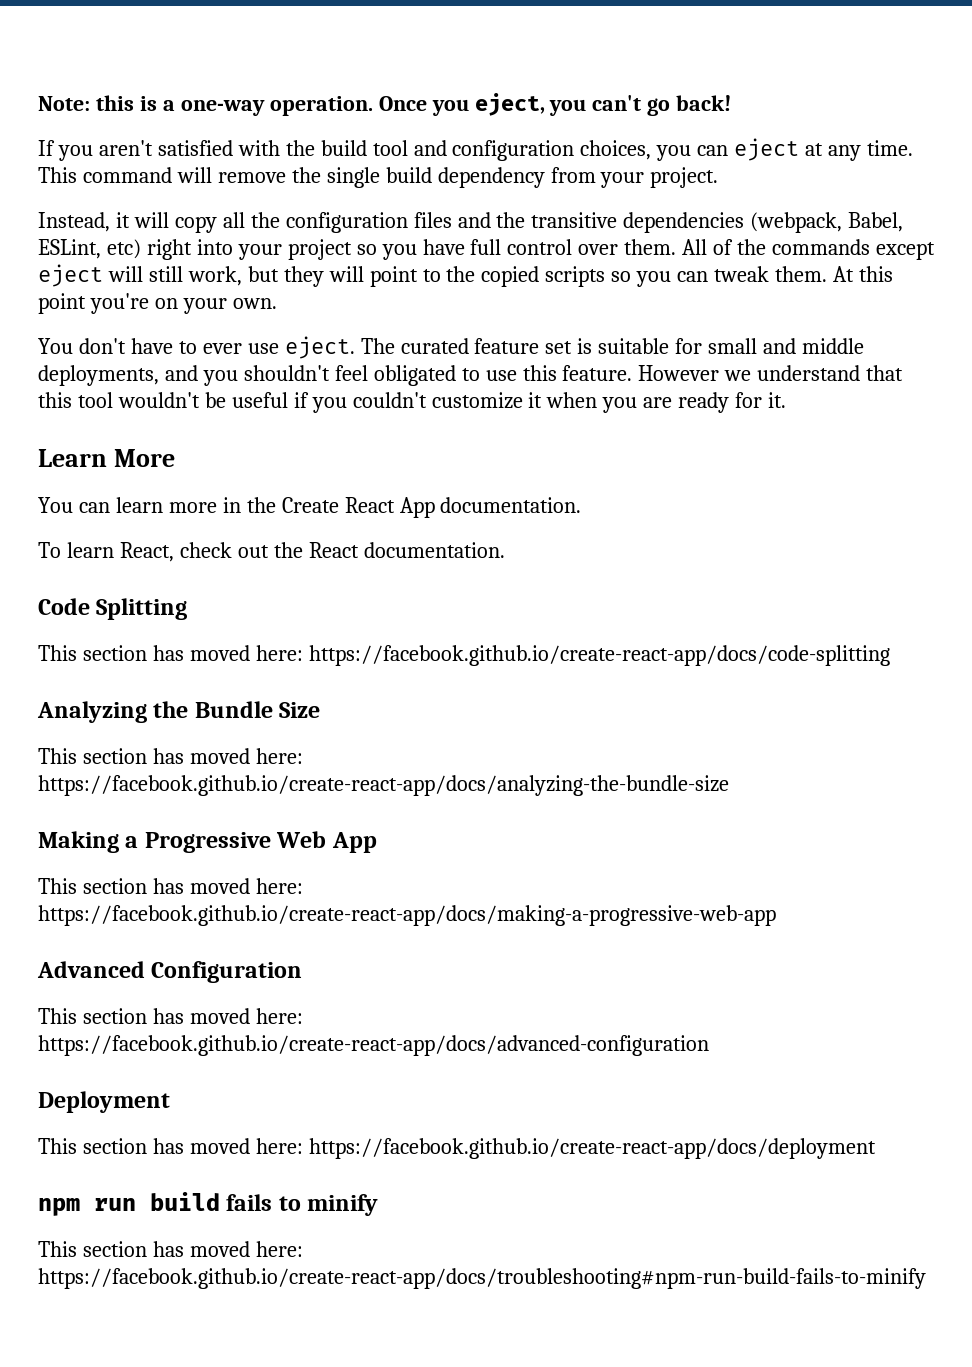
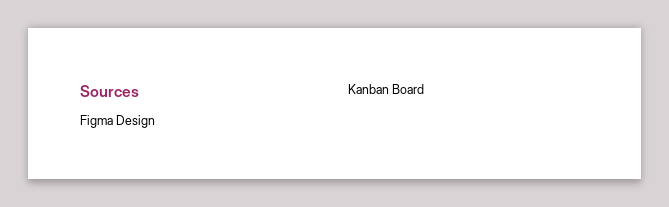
[38,93,732,116] [38,138,914,161] [38,167,719,188] [38,212,904,233] [38,239,935,260] [38,264,893,287] [38,293,277,314] [38,336,865,359] [38,365,904,386] [38,392,787,413] [38,449,175,467] [38,497,582,518] [38,542,505,562] [38,598,188,620] [38,645,890,666] [37,701,321,723] [38,748,303,764] [38,775,729,796] [38,831,377,853] [38,878,303,894] [38,905,776,926] [37,961,303,983] [38,1008,303,1024] [38,1035,709,1056] [38,1091,170,1113] [38,1138,876,1159] [38,1192,379,1216] [38,1241,303,1257] [38,1268,926,1289] Note: this is a one-way operation. Once you eject, you can't go back! // If you aren't satisfied with the build tool and configuration choices, you can eject at any time. This command will remove the single build dependency from your project. // Instead, it will copy all the configuration files and the transitive dependencies (webpack, Babel, ESLint, etc) right into your project so you have full control over them. All of the commands except eject will still work, but they will point to the copied scripts so you can tweak them. At this point you're on your own. // You don't have to ever use eject. The curated feature set is suitable for small and middle deployments, and you shouldn't feel obligated to use this feature. However we understand that this tool wouldn't be useful if you couldn't customize it when you are ready for it. // Learn More // You can learn more in the Create React App documentation. // To learn React, check out the React documentation. // Code Splitting // This section has moved here: https://facebook.github.io/create-react-app/docs/code-splitting // Analyzing the Bundle Size // This section has moved here: https://facebook.github.io/create-react-app/docs/analyzing-the-bundle-size // Making a Progressive Web App // This section has moved here: https://facebook.github.io/create-react-app/docs/making-a-progressive-web-app // Advanced Configuration // This section has moved here: https://facebook.github.io/create-react-app/docs/advanced-configuration // Deployment // This section has moved here: https://facebook.github.io/create-react-app/docs/deployment // npm run build fails to minify // This section has moved here: https://facebook.github.io/create-react-app/docs/troubleshooting#npm-run-build-fails-to-minify -> [80,85,139,97] [80,115,156,128] [348,84,425,94] Sources // Figma Design // Kanban Board

